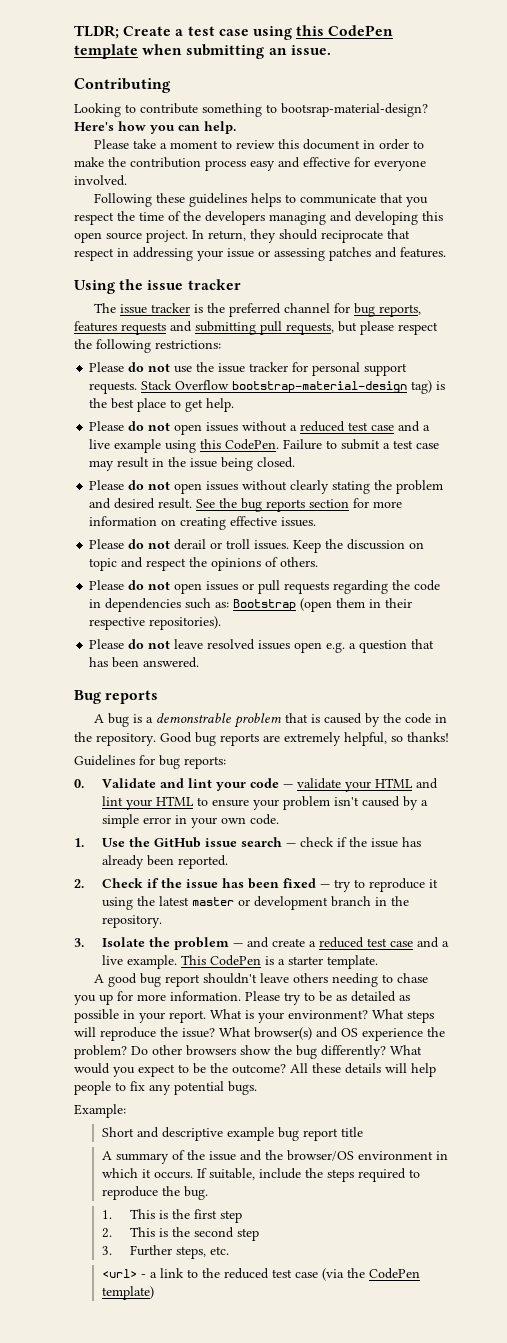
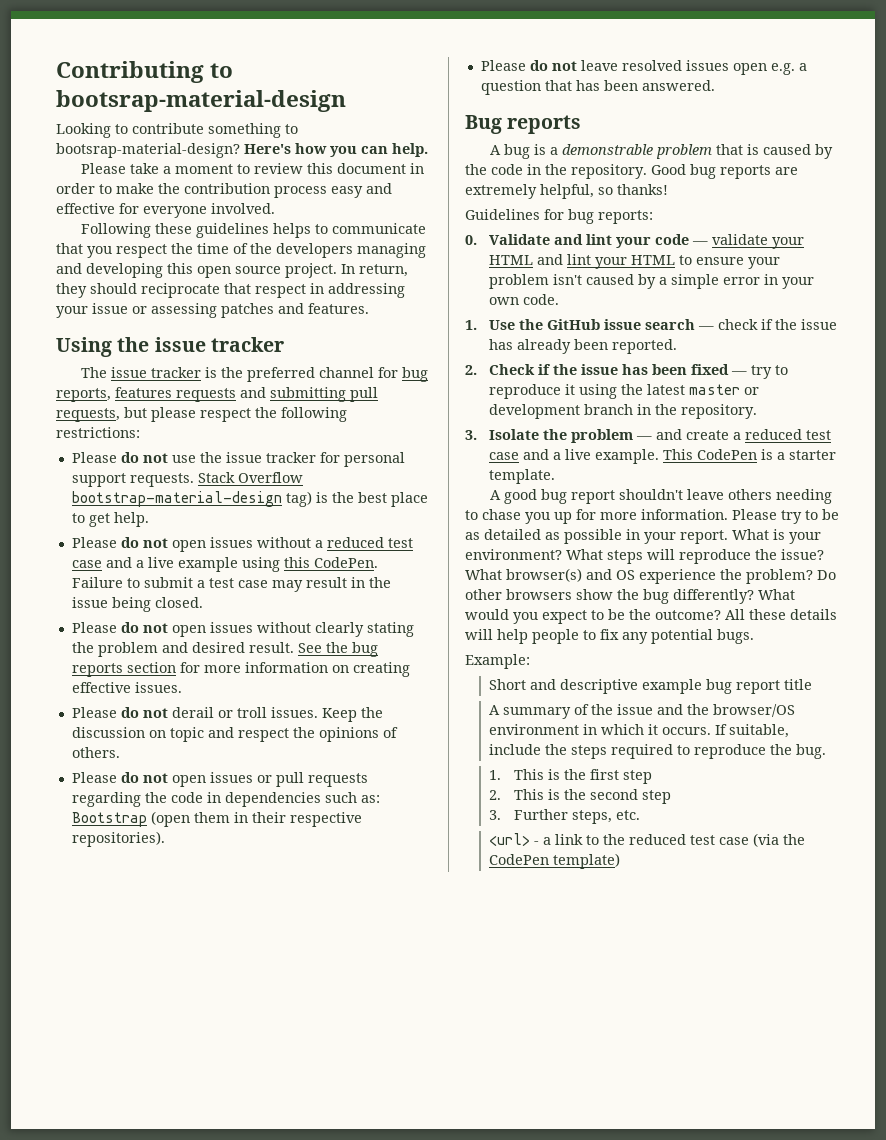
[74,25,394,40] [74,44,331,59] TLDR; Create a test case using this CodePen template when submitting an issue. // -> (56, 72) none
(171, 85) none -> [210,63,234,78] [56,90,346,112] to bootsrap-material-design

